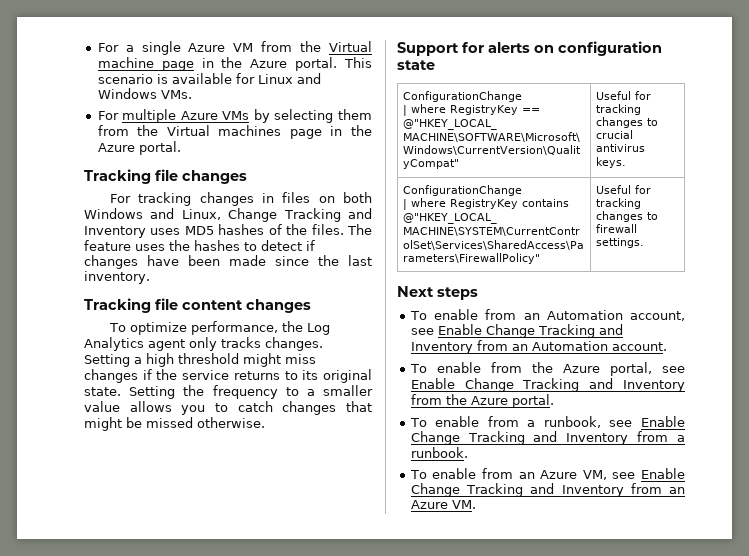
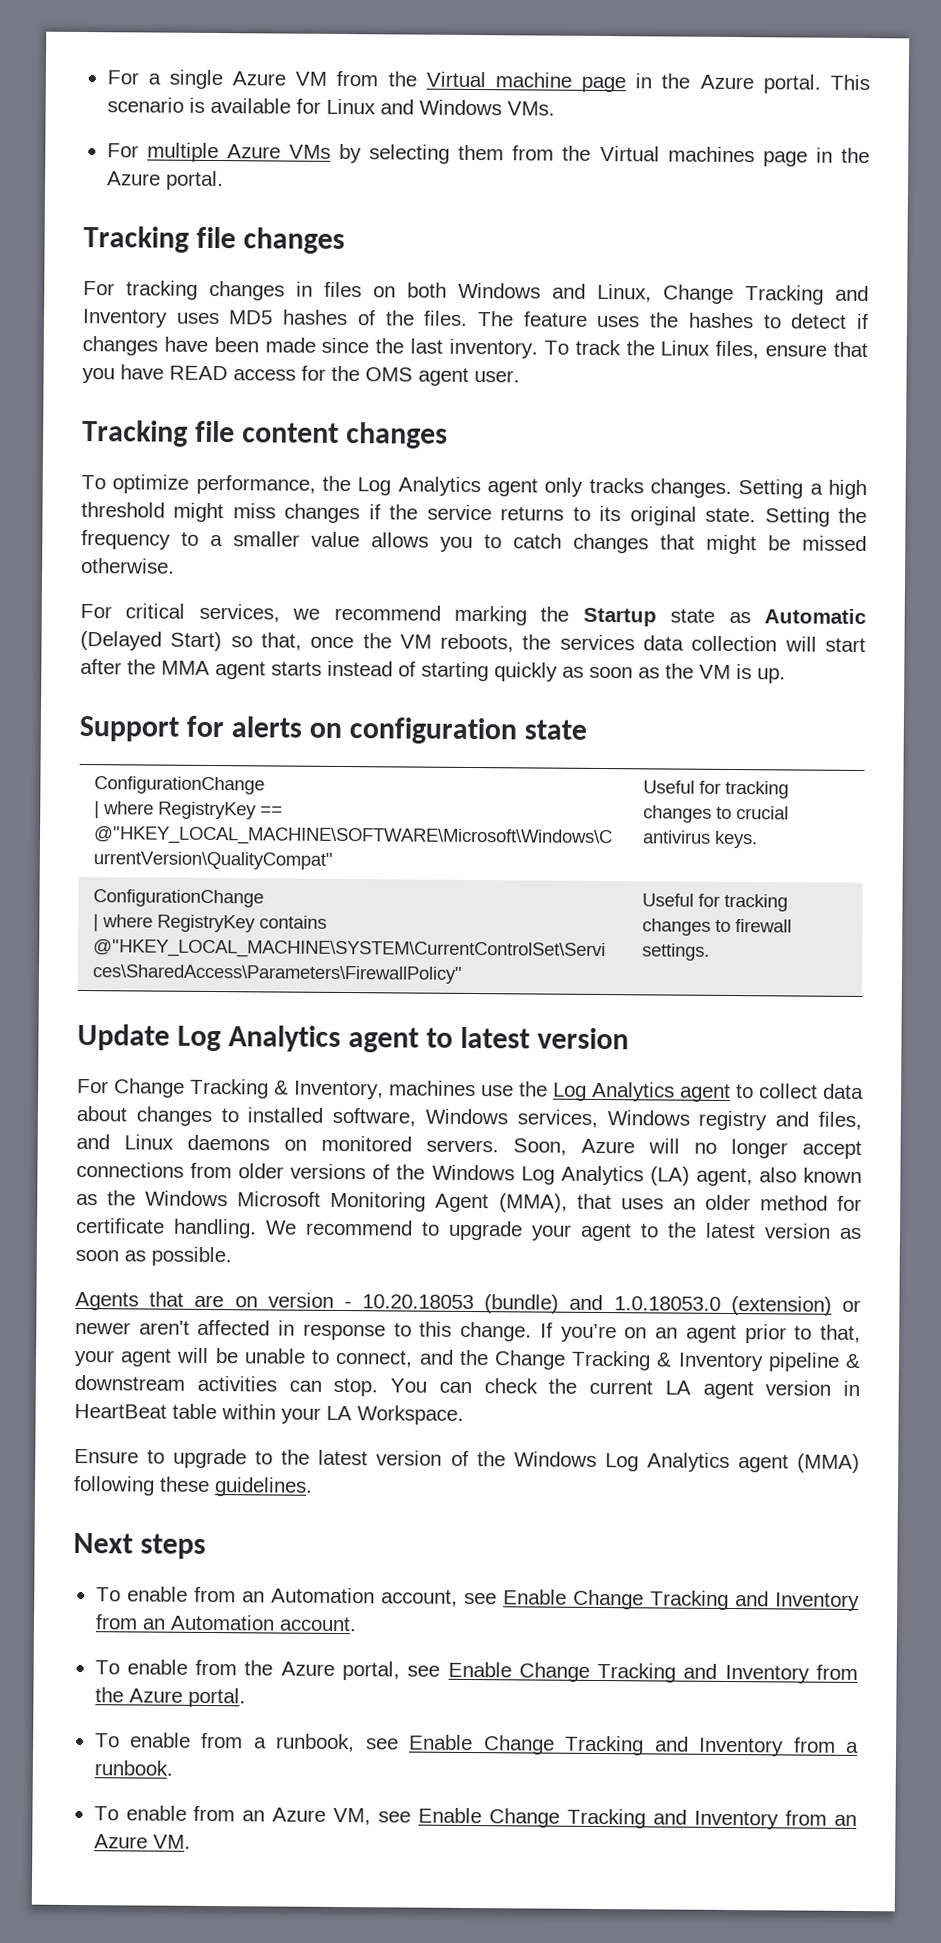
(150, 277) none -> [543,339,868,360] [82,364,520,386] To track the Linux files, ensure that you have READ access for the OMS agent user.
(265, 422) none -> [80,603,866,627] [80,630,866,653] [80,658,786,684] // For critical services, we recommend marking the Startup state as Automatic (Delayed Start) so that, once the VM reboots, the services data collection will start after the MMA agent starts instead of starting quickly as soon as the VM is up.
(645, 243) none -> [77,1023,629,1053] [77,1078,864,1102] [76,1105,862,1131] [76,1133,862,1160] [76,1161,862,1187] [76,1190,863,1213] [75,1217,862,1242] [75,1246,232,1267] [75,1291,861,1316] [75,1319,862,1344] [74,1347,861,1372] [74,1374,860,1400] [74,1403,464,1425] [74,1448,861,1474] [73,1475,313,1497] // Update Log Analytics agent to latest version // For Change Tracking & Inventory, machines use the Log Analytics agent to collect data about changes to installed software, Windows services, Windows registry and files, and Linux daemons on monitored servers. Soon, Azure will no longer accept connections from older versions of the Windows Log Analytics (LA) agent, also known as the Windows Microsoft Monitoring Agent (MMA), that uses an older method for certificate handling. We recommend to upgrade your agent to the latest version as soon as possible. // Agents that are on version - 10.20.18053 (bundle) and 1.0.18053.0 (extension) or newer aren't affected in response to this change. If you’re on an agent prior to that, your agent will be unable to connect, and the Change Tracking & Inventory pipeline & downstream activities can stop. You can check the current LA agent version in HeartBeat table within your LA Workspace. // Ensure to upgrade to the latest version of the Windows Log Analytics agent (MMA) following these guidelines.

